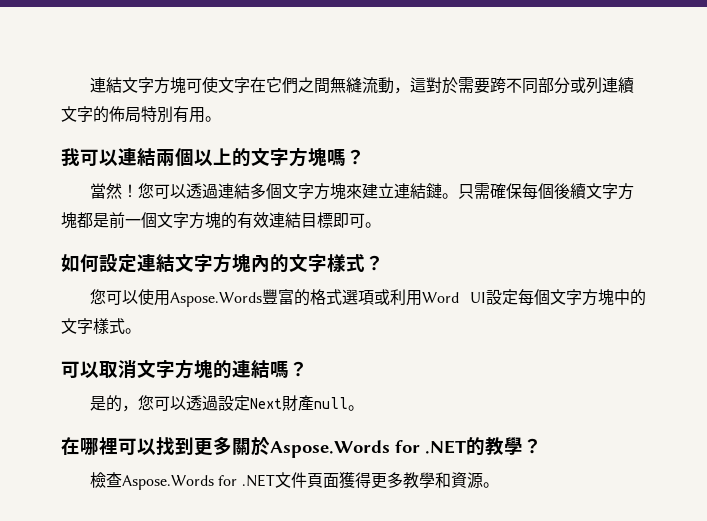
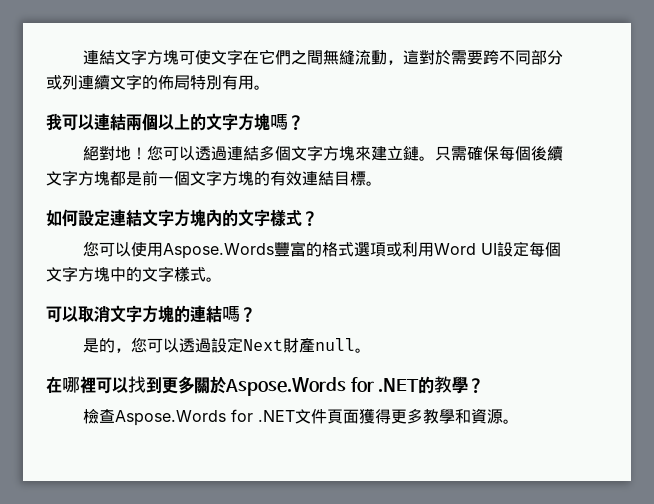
[90,183,123,199] 當然 -> [83,146,132,161] 絕對地
[394,183,427,199] 連結 -> (404, 153) none
[333,213,365,228] 即可 -> (366, 178) none

